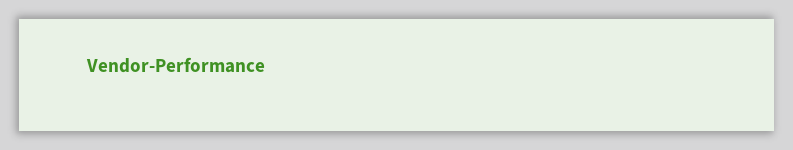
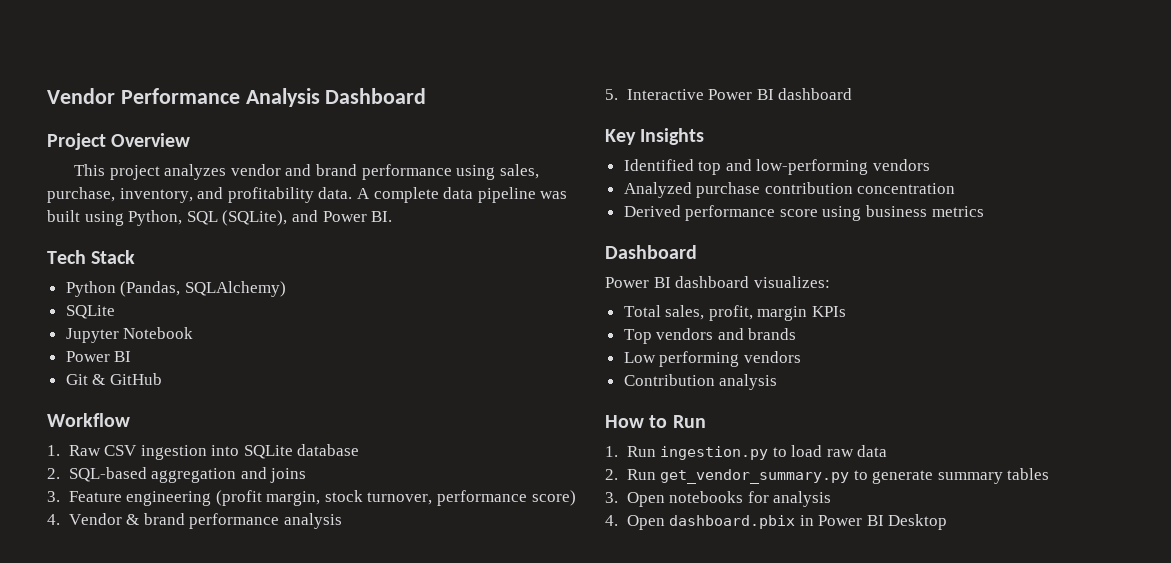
[86,57,265,73] Vendor-Performance -> [47,88,427,107] [47,133,191,150] [74,164,539,180] [47,187,568,203] [47,210,393,226] [47,250,136,264] [65,281,286,297] [65,305,115,319] [65,327,194,343] [65,351,132,362] [65,373,162,385] [47,413,130,427] [47,444,360,460] [47,467,307,483] [47,490,576,506] [47,513,342,529] [605,88,853,100] [605,128,705,145] [623,159,931,175] [623,182,956,198] [623,205,984,221] [605,245,697,259] [605,276,830,288] [623,305,847,321] [623,328,797,344] [623,351,801,367] [623,374,778,390] [605,415,706,428] [605,445,888,460] [605,468,1050,484] [605,491,832,507] [605,514,948,530] Vendor Performance Analysis Dashboard // Project Overview // This project analyzes vendor and brand performance using sales, purchase, inventory, and profitability data. A complete data pipeline was built using Python, SQL (SQLite), and Power BI. // Tech Stack // Python (Pandas, SQLAlchemy) // SQLite // Jupyter Notebook // Power BI // Git & GitHub // Workflow // 1. Raw CSV ingestion into SQLite database // 2. SQL-based aggregation and joins // 3. Feature engineering (profit margin, stock turnover, performance score) // 4. Vendor & brand performance analysis // 5. Interactive Power BI dashboard // Key Insights // Identified top and low-performing vendors // Analyzed purchase contribution concentration // Derived performance score using business metrics // Dashboard // Power BI dashboard visualizes: // Total sales, profit, margin KPIs // Top vendors and brands // Low performing vendors // Contribution analysis // How to Run // 1. Run ingestion.py to load raw data // 2. Run get_vendor_summary.py to generate summary tables // 3. Open notebooks for analysis // 4. Open dashboard.pbix in Power BI Desktop

